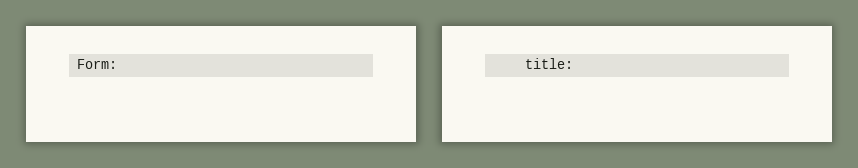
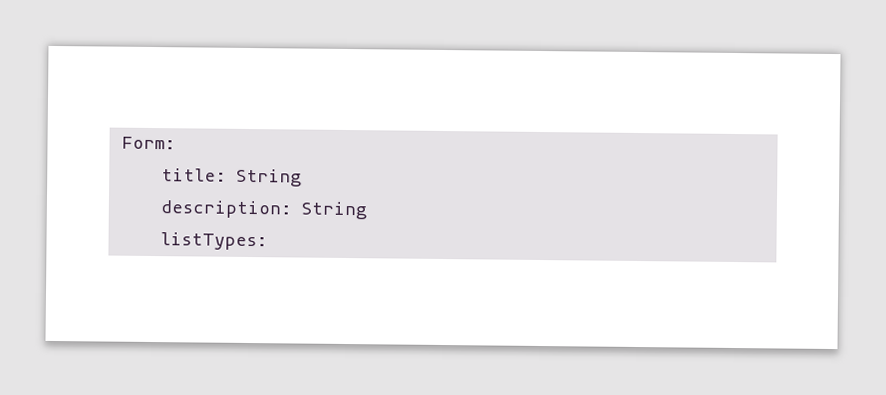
(573, 63) none -> [235,168,302,187] [159,200,367,220] [159,232,268,251] String // description: String // listTypes:

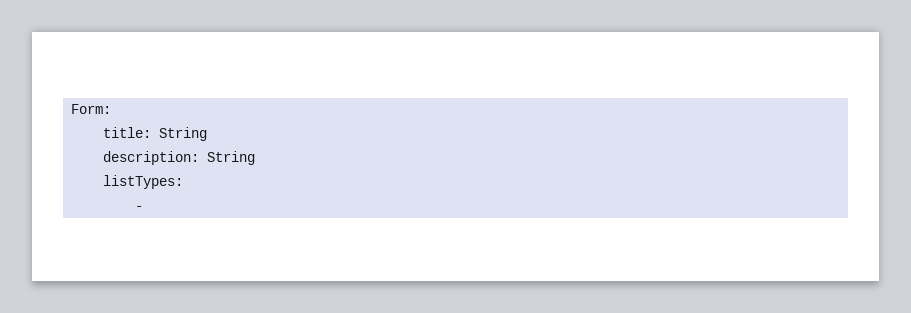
(268, 241) none -> [135,206,144,210] // -

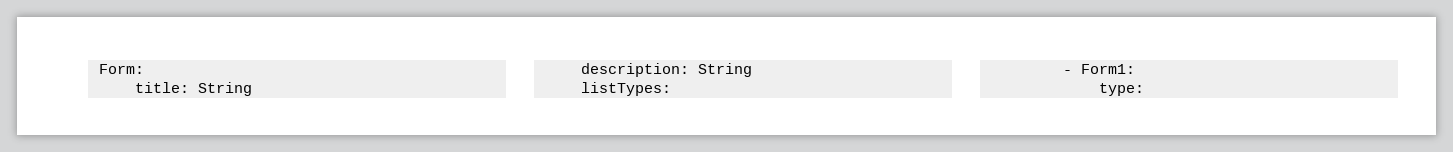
(144, 208) none -> [1080,64,1135,74] [1098,83,1144,96] Form1: // type:

